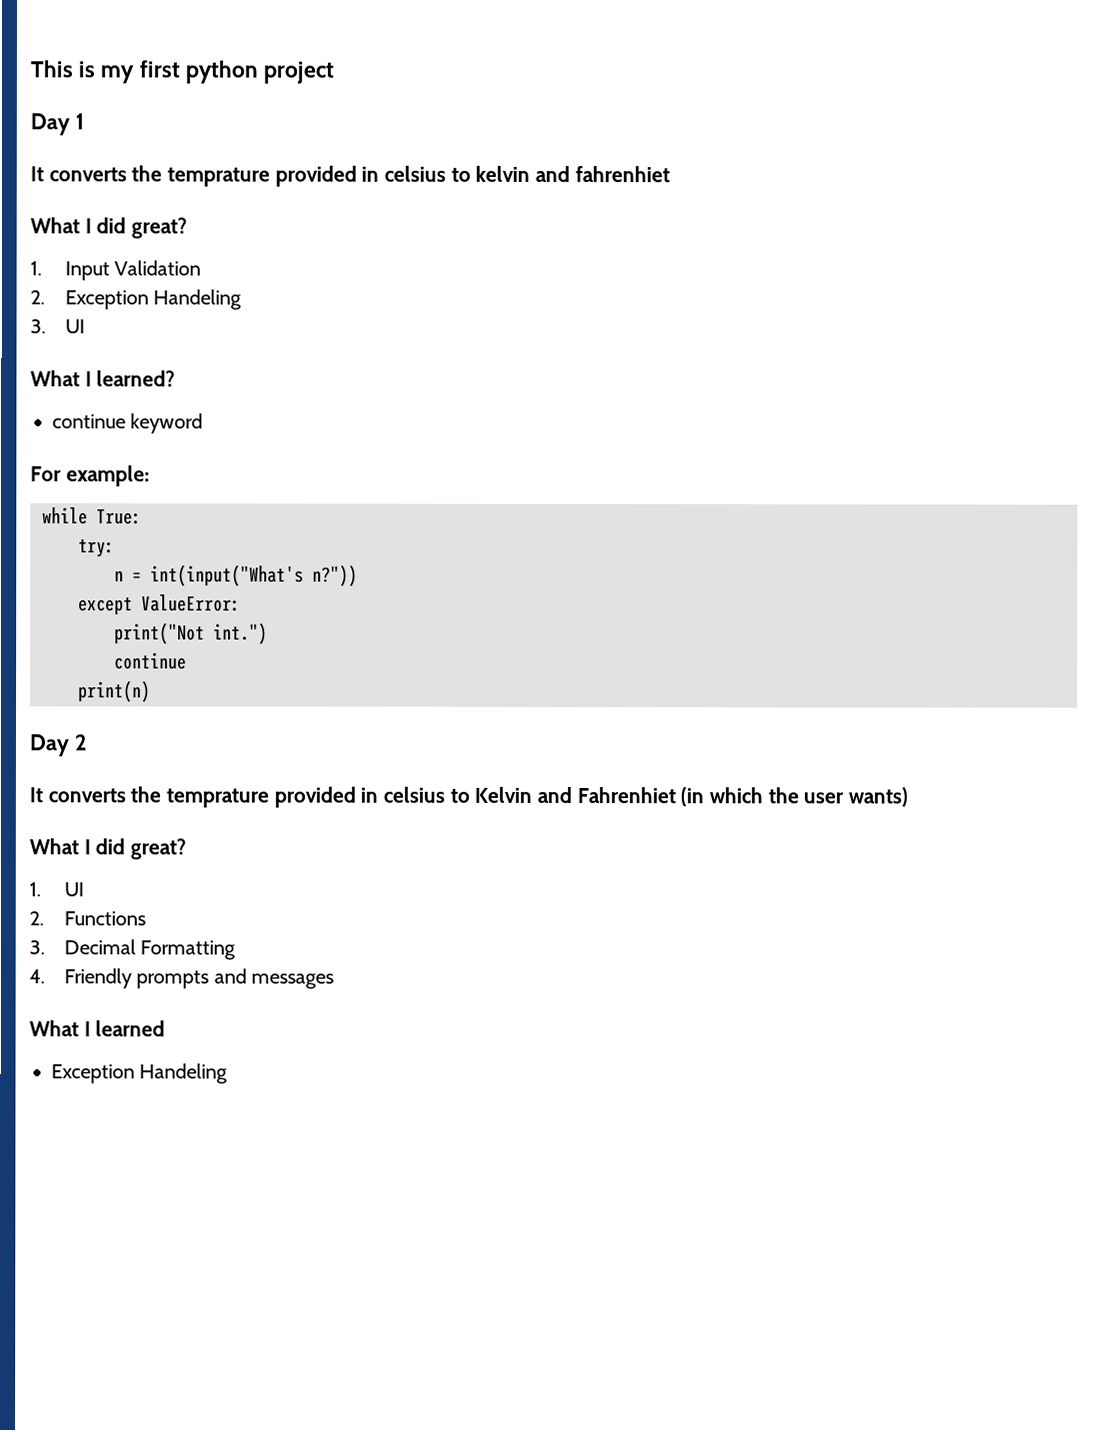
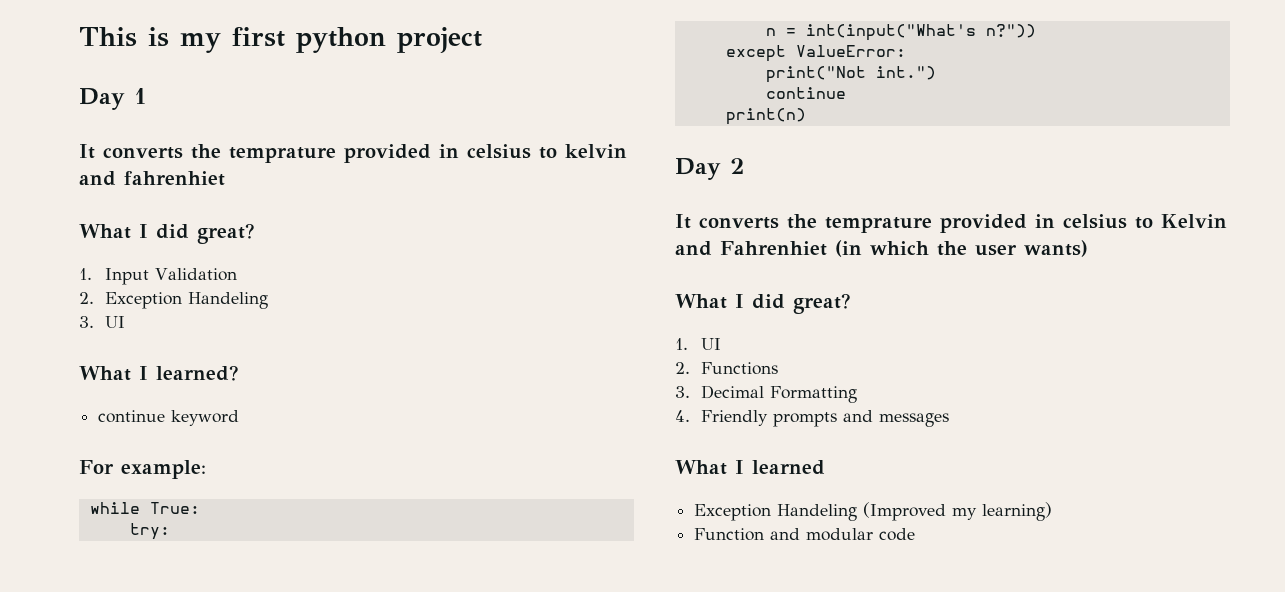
(229, 1073) none -> [863,502,1053,521] [694,528,916,541] (Improved my learning) // Function and modular code

